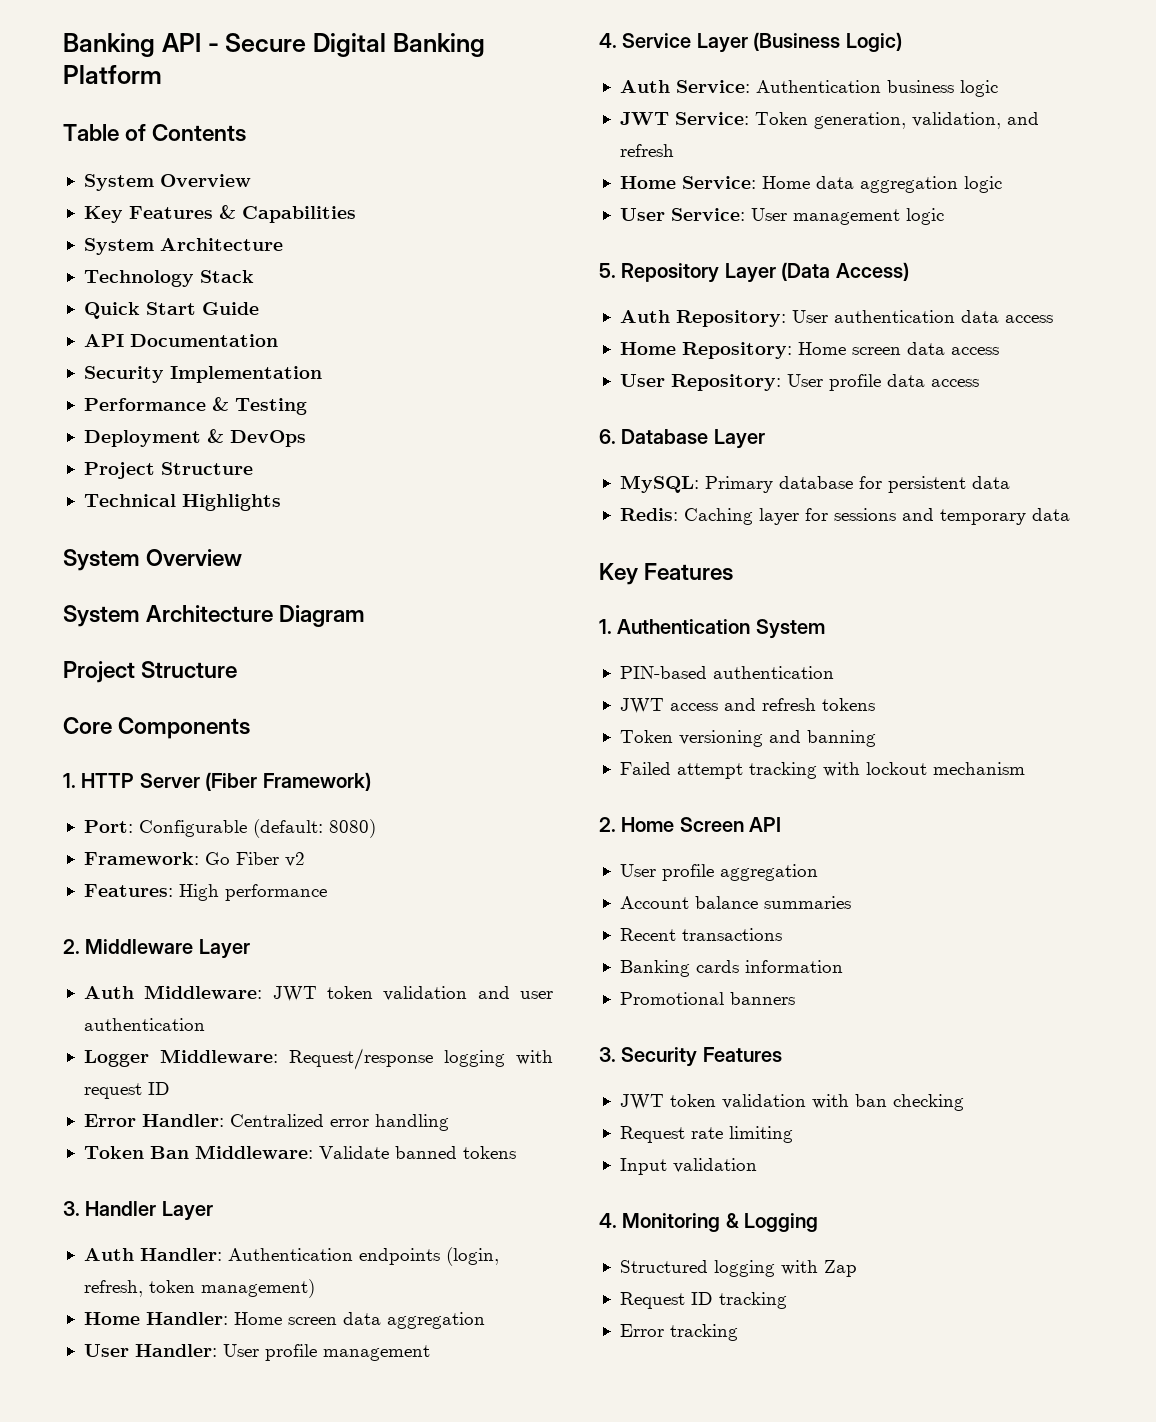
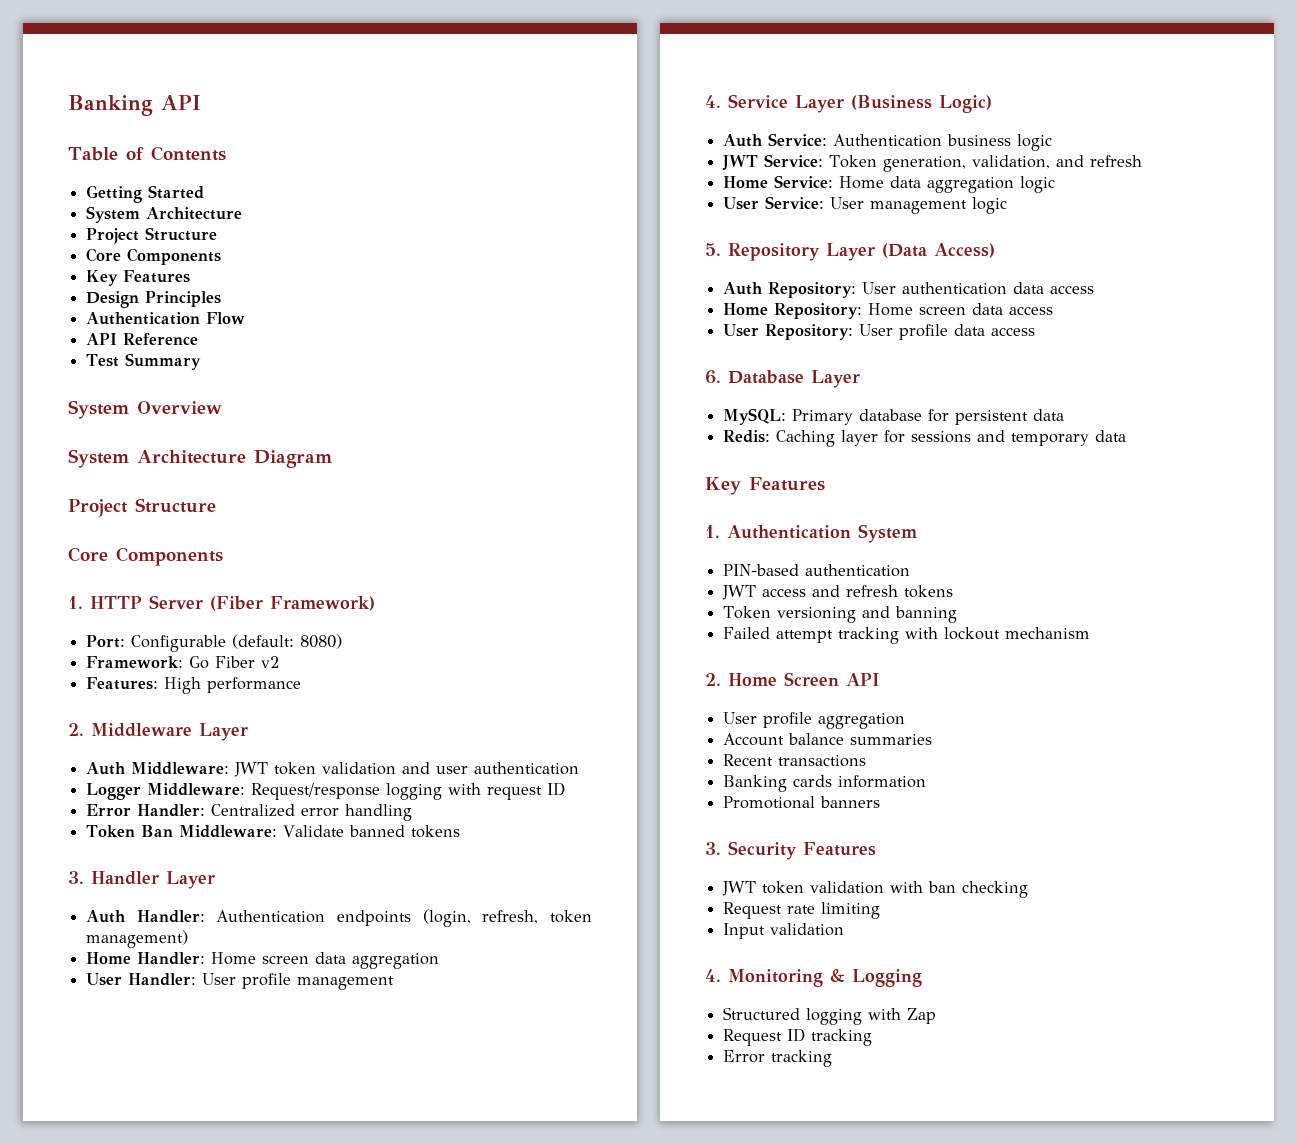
[207,33,485,57] [63,65,162,84] [63,124,247,142] [83,174,251,191] [83,205,356,223] [83,238,283,255] [83,270,254,287] [83,302,259,319] [83,334,278,347] [83,366,322,383] [83,397,307,415] [83,429,306,447] [83,462,253,479] [83,494,281,511] - Secure Digital Banking Platform // Table of Contents // System Overview // Key Features & Capabilities // System Architecture // Technology Stack // Quick Start Guide // API Documentation // Security Implementation // Performance & Testing // Deployment & DevOps // Project Structure // Technical Highlights -> [68,146,226,161] [86,185,205,203] [86,206,243,223] [86,227,218,244] [86,248,222,265] [86,270,191,286] [86,291,222,308] [86,312,246,325] [86,333,199,345] [86,353,202,370] // Table of Contents // Getting Started // System Architecture // Project Structure // Core Components // Key Features // Design Principles // Authentication Flow // API Reference // Test Summary

